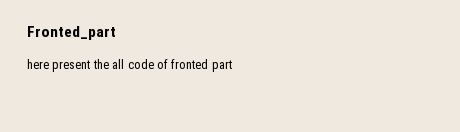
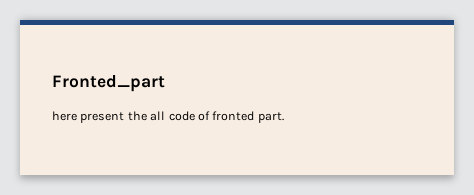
[211,60,232,72] part -> [257,112,284,123] part.

